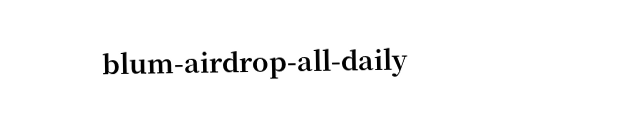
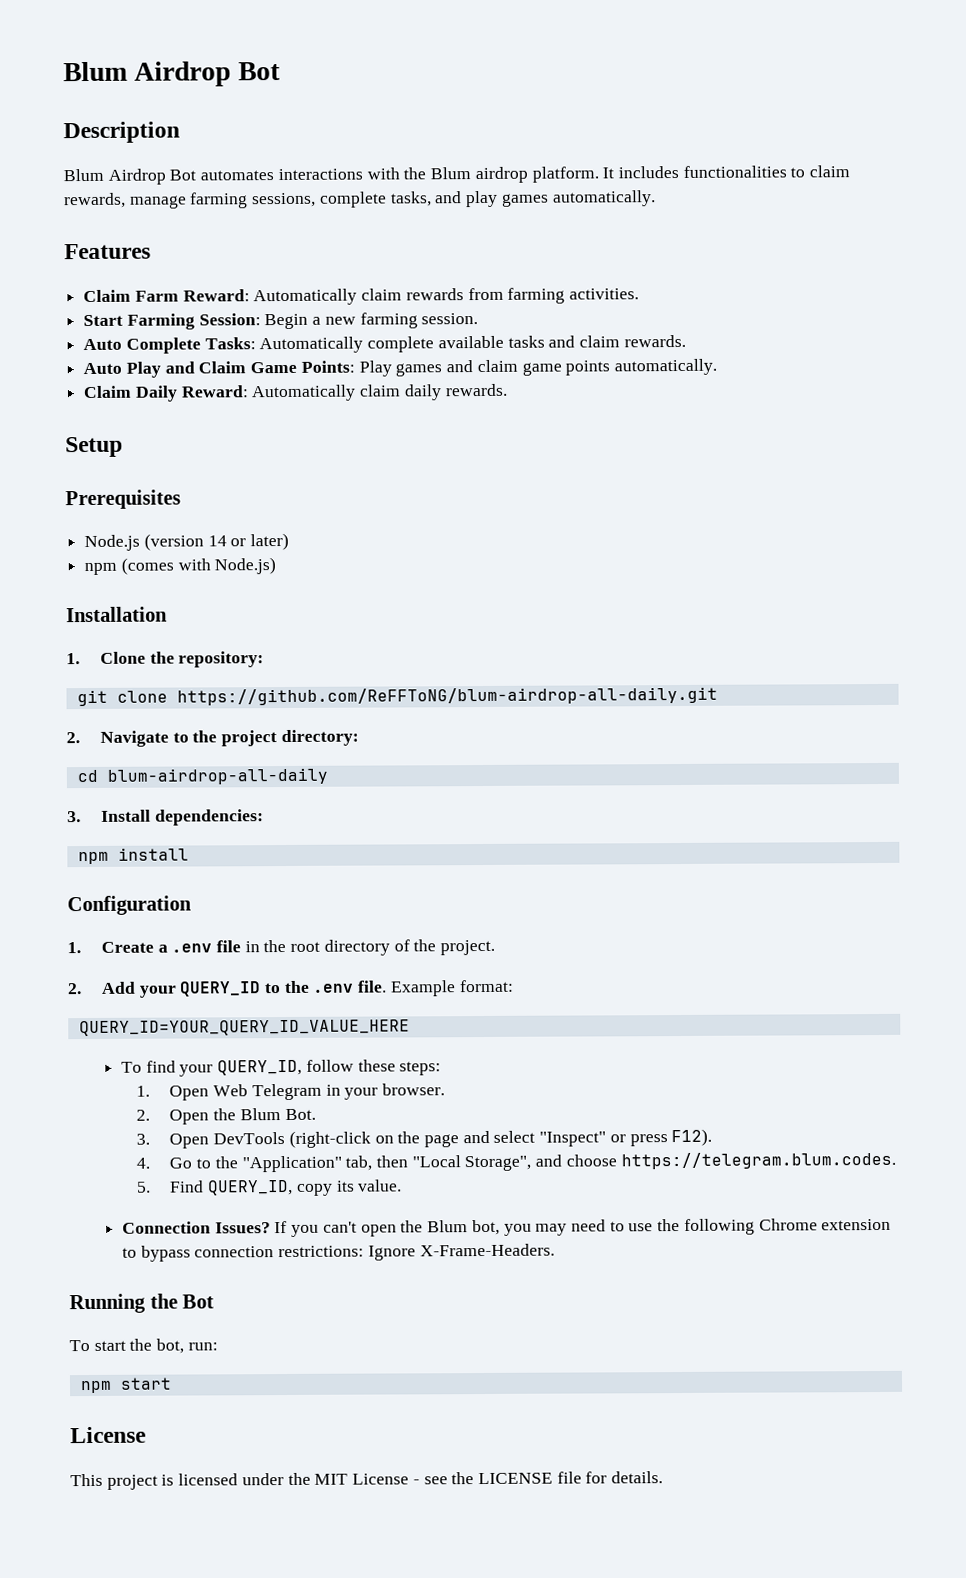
[101,47,409,82] blum-airdrop-all-daily -> [63,61,281,87] [63,121,180,144] [63,165,851,185] [63,190,656,209] [64,243,151,260] [83,287,640,306] [83,312,479,330] [83,334,686,354] [83,358,717,378] [83,383,508,402] [65,436,123,458] [65,489,181,510] [84,532,290,552] [84,557,277,576] [66,606,168,623] [66,651,265,668] [76,686,718,707] [66,729,359,747] [76,767,328,785] [67,809,264,826] [77,847,189,865] [67,895,192,916] [67,939,496,956] [67,979,514,998] [78,1019,410,1037] [121,1059,442,1077] [135,1083,445,1101] [135,1108,316,1125] [135,1128,713,1149] [135,1151,896,1173] [135,1179,403,1196] [122,1218,892,1237] [122,1243,555,1262] [69,1293,215,1314] [69,1338,218,1354] [79,1377,172,1394] [70,1426,146,1444] [70,1471,664,1490] Blum Airdrop Bot // Description // Blum Airdrop Bot automates interactions with the Blum airdrop platform. It includes functionalities to claim rewards, manage farming sessions, complete tasks, and play games automatically. // Features // Claim Farm Reward: Automatically claim rewards from farming activities. // Start Farming Session: Begin a new farming session. // Auto Complete Tasks: Automatically complete available tasks and claim rewards. // Auto Play and Claim Game Points: Play games and claim game points automatically. // Claim Daily Reward: Automatically claim daily rewards. // Setup // Prerequisites // Node.js (version 14 or later) // npm (comes with Node.js) // Installation // 1. Clone the repository: // git clone https://github.com/ReFFToNG/blum-airdrop-all-daily.git // 2. Navigate to the project directory: // cd blum-airdrop-all-daily // 3. Install dependencies: // npm install // Configuration // 1. Create a .env file in the root directory of the project. // 2. Add your QUERY_ID to the .env file. Example format: // QUERY_ID=YOUR_QUERY_ID_VALUE_HERE // To find your QUERY_ID, follow these steps: // 1. Open Web Telegram in your browser. // 2. Open the Blum Bot. // 3. Open DevTools (right-click on the page and select "Inspect" or press F12). // 4. Go to the "Application" tab, then "Local Storage", and choose https://telegram.blum.codes. // 5. Find QUERY_ID, copy its value. // Connection Issues? If you can't open the Blum bot, you may need to use the following Chrome extension to bypass connection restrictions: Ignore X-Frame-Headers. // Running the Bot // To start the bot, run: // npm start // License // This project is licensed under the MIT License - see the LICENSE file for details.

